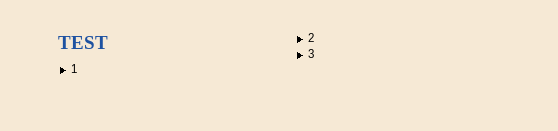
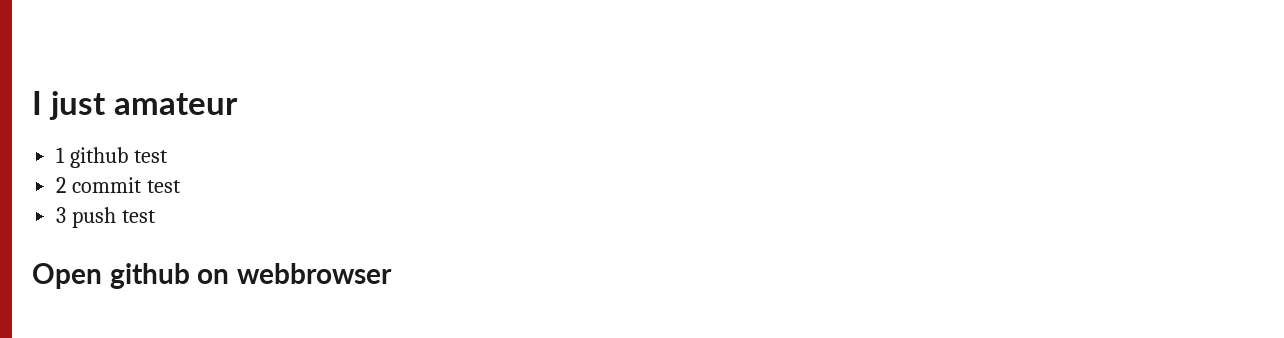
[58,36,108,49] [70,64,77,73] TEST // 1 -> [32,91,238,120] [56,147,169,168] I just amateur // 1 github test
(314, 37) none -> [72,177,182,193] commit test
(314, 53) none -> [72,207,157,228] [32,263,392,289] push test // Open github on webbrowser

